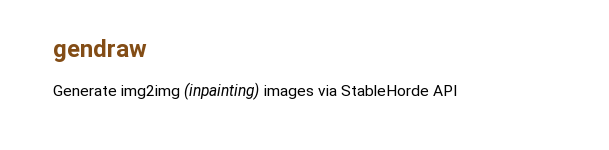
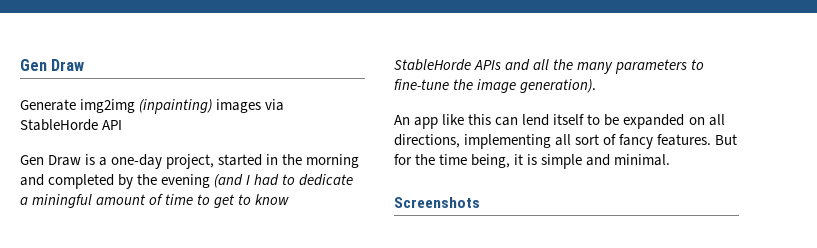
[53,39,147,62] gendraw -> [20,59,85,71] Gen Draw
(458, 90) none -> [20,154,360,169] [20,174,354,189] [20,194,290,208] [394,59,705,74] [394,79,597,93] [394,114,725,129] [394,134,738,149] [394,154,671,169] [394,197,480,208] // Gen Draw is a one-day project, started in the morning and completed by the evening (and I had to dedicate a miningful amount of time to get to know StableHorde APIs and all the many parameters to fine-tune the image generation). // An app like this can lend itself to be expanded on all directions, implementing all sort of fancy features. But for the time being, it is simple and minimal. // Screenshots

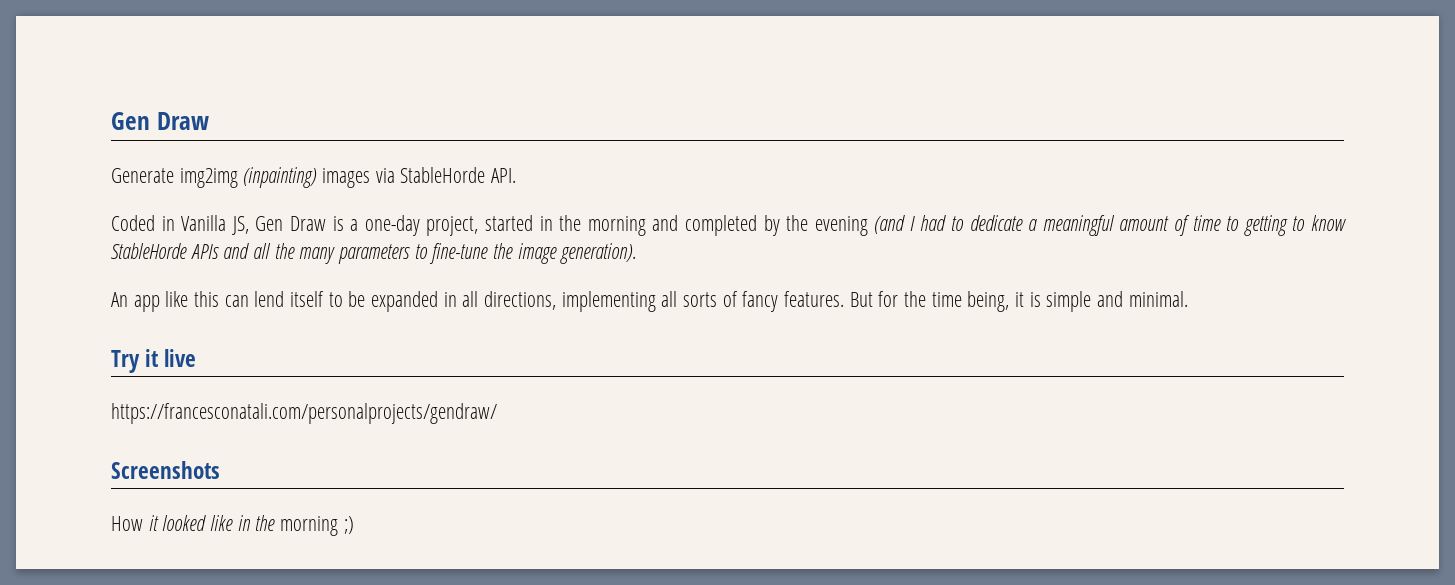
[102,120,123,130] API // -> [491,168,517,183] [111,215,249,235] API. // Coded in Vanilla JS,
[32,194,93,208] miningful -> [1042,215,1115,236] meaningful
[214,194,236,208] get -> [1243,215,1288,236] getting
[688,117,705,125] on -> [443,292,457,307] in
[575,134,600,145] sort -> [683,292,718,307] sorts
[394,197,480,208] Screenshots -> [111,349,197,373] [111,403,497,424] [111,461,220,479] [111,515,354,536] Try it live // https://francesconatali.com/personalprojects/gendraw/ // Screenshots // How it looked like in the morning ;)

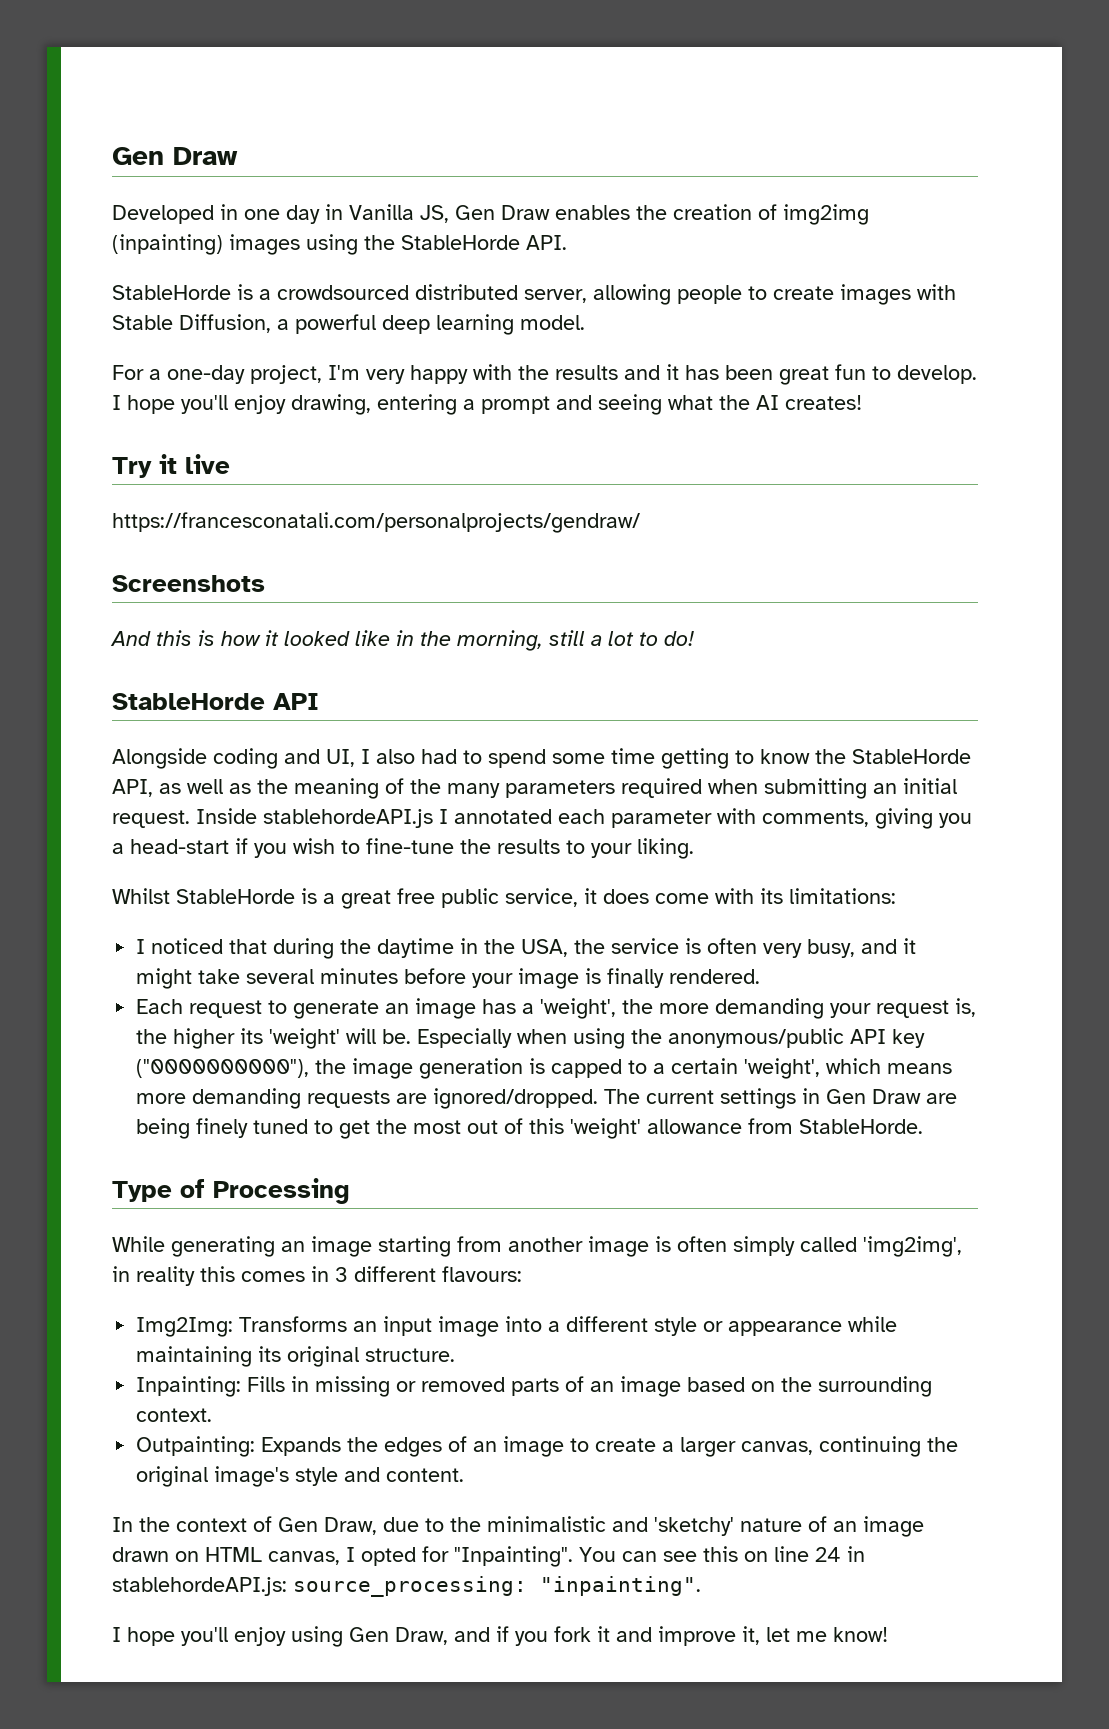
[111,167,517,188] [111,215,155,231] Generate img2img (inpainting) images via StableHorde API. // Coded -> [112,204,320,224] Developed in one day
[332,215,1346,236] [111,243,637,264] [111,291,1188,312] is a one-day project, started in the morning and completed by the evening (and I had to dedicate a meaningful amount of time to getting to know StableHorde APIs and all the many parameters to fine-tune the image generation). // An app like this can lend itself to be expanded in all directions, implementing all sorts of fancy features. But for the time being, it is simple and minimal. -> [555,204,869,225] [112,234,567,255] [112,284,956,305] [112,314,585,335] [112,364,977,385] [112,394,862,415] enables the creation of img2img (inpainting) images using the StableHorde API. // StableHorde is a crowdsourced distributed server, allowing people to create images with Stable Diffusion, a powerful deep learning model. // For a one-day project, I'm very happy with the results and it has been great fun to develop. I hope you'll enjoy drawing, entering a prompt and seeing what the AI creates!
[111,516,143,531] How -> [110,630,261,646] And this is how
[280,516,354,536] morning ;) -> [457,630,694,651] [112,693,319,710] [112,748,971,769] [112,778,957,799] [112,808,972,829] [112,838,694,859] [112,888,896,909] [136,938,917,959] [136,968,761,989] [136,998,977,1019] [136,1028,926,1049] [136,1058,953,1079] [136,1088,958,1109] [136,1118,924,1139] [112,1178,350,1204] [112,1236,962,1257] [112,1266,522,1286] [136,1316,898,1337] [136,1346,456,1367] [136,1376,933,1397] [136,1408,213,1422] [136,1436,959,1457] [136,1466,465,1487] [112,1516,924,1537] [112,1546,865,1567] [112,1576,701,1597] [112,1626,888,1647] morning, still a lot to do! // StableHorde API // Alongside coding and UI, I also had to spend some time getting to know the StableHorde API, as well as the meaning of the many parameters required when submitting an initial request. Inside stablehordeAPI.js I annotated each parameter with comments, giving you a head-start if you wish to fine-tune the results to your liking. // Whilst StableHorde is a great free public service, it does come with its limitations: // I noticed that during the daytime in the USA, the service is often very busy, and it might take several minutes before your image is finally rendered. // Each request to generate an image has a 'weight', the more demanding your request is, the higher its 'weight' will be. Especially when using the anonymous/public API key ("0000000000"), the image generation is capped to a certain 'weight', which means more demanding requests are ignored/dropped. The current settings in Gen Draw are being finely tuned to get the most out of this 'weight' allowance from StableHorde. // Type of Processing // While generating an image starting from another image is often simply called 'img2img', in reality this comes in 3 different flavours: // Img2Img: Transforms an input image into a different style or appearance while maintaining its original structure. // Inpainting: Fills in missing or removed parts of an image based on the surrounding context. // Outpainting: Expands the edges of an image to create a larger canvas, continuing the original image's style and content. // In the context of Gen Draw, due to the minimalistic and 'sketchy' nature of an image drawn on HTML canvas, I opted for "Inpainting". You can see this on line 24 in stablehordeAPI.js: source_processing: "inpainting". // I hope you'll enjoy using Gen Draw, and if you fork it and improve it, let me know!

